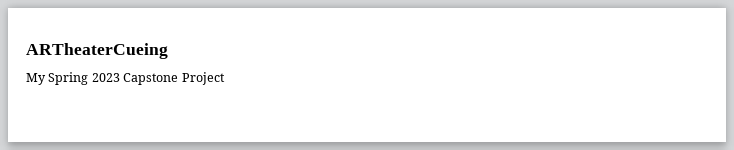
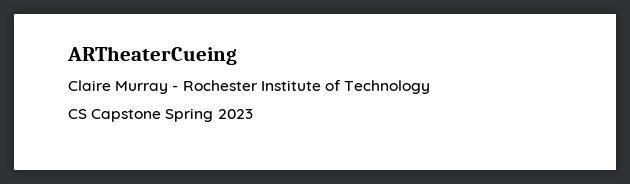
[26,72,225,85] My Spring 2023 Capstone Project -> [68,80,431,94] [68,108,253,122] Claire Murray - Rochester Institute of Technology // CS Capstone Spring 2023

